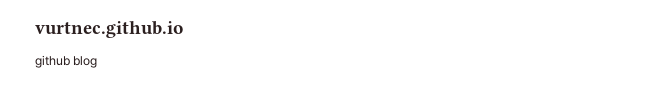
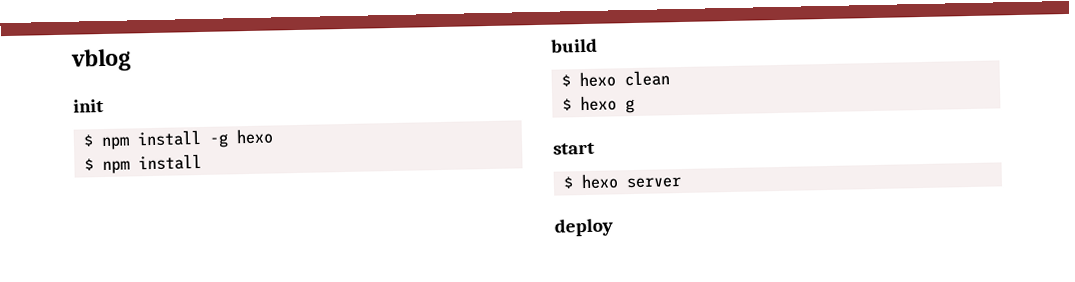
[35,21,183,38] [35,55,98,68] vurtnec.github.io // github blog -> [71,48,131,72] [73,99,104,113] [83,128,274,151] [84,153,203,175] [550,38,598,53] [561,70,671,88] [562,95,636,114] [553,142,595,155] [563,173,682,190] [554,218,613,237] vblog // init // $ npm install -g hexo // $ npm install // build // $ hexo clean // $ hexo g // start // $ hexo server // deploy

